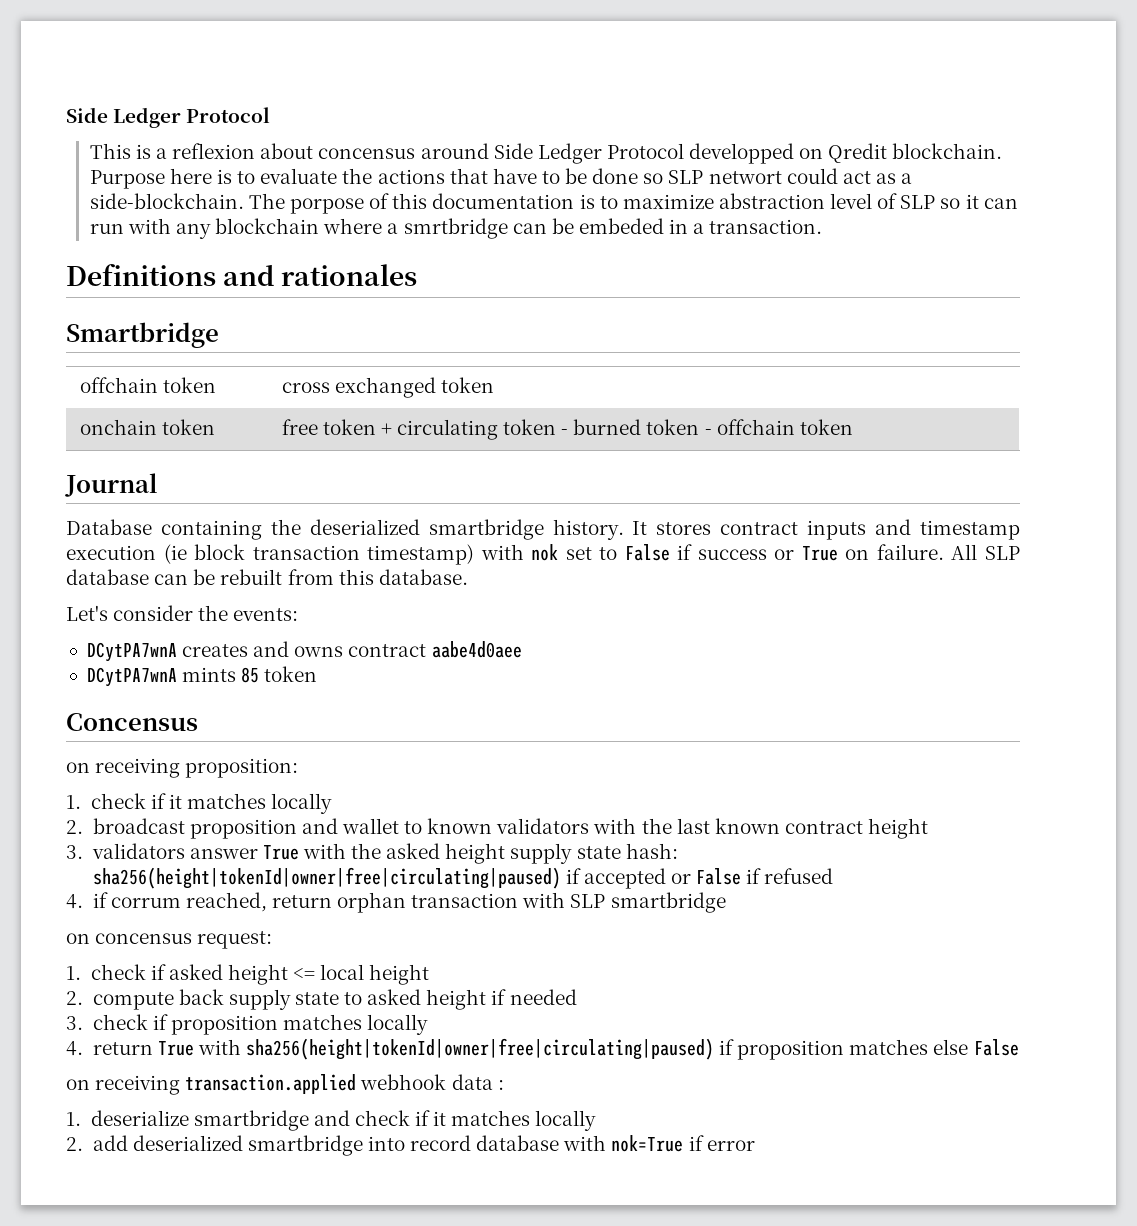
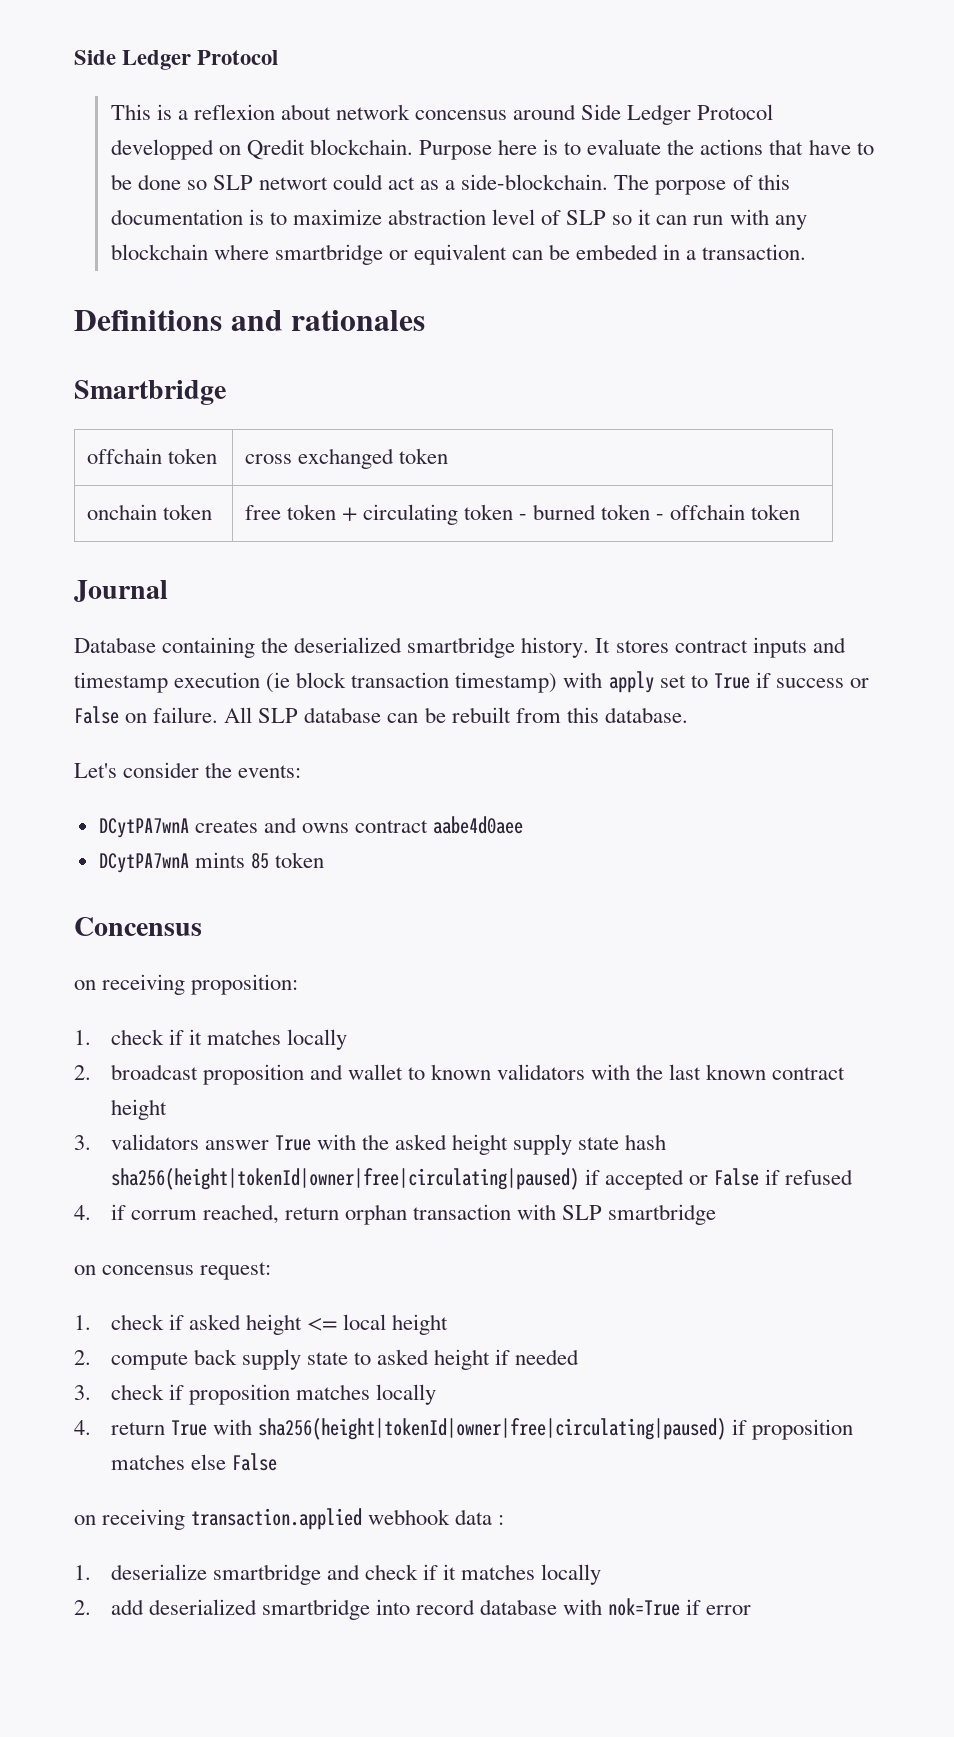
(314, 151) none -> [335,104,410,120] network
[387,218,508,239] a smrtbridge -> [274,244,507,265] smartbridge or equivalent
[531,544,559,561] nok -> [608,671,654,693] apply
[624,544,670,561] False -> [713,673,750,689] True
[801,546,838,561] True -> [74,706,119,724] False
[625,843,678,859] hash: -> [625,1134,667,1150] hash

